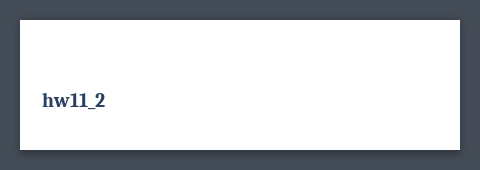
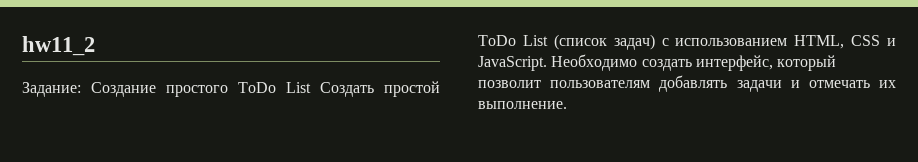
(105, 101) none -> [22,81,440,97] [478,34,896,50] [478,54,837,71] [478,75,897,92] [478,101,567,109] // Задание: Создание простого ToDo List Cоздать простой ToDo List (список задач) с использованием HTML, CSS и JavaScript. Необходимо создать интерфейс, который позволит пользователям добавлять задачи и отмечать их выполнение.

